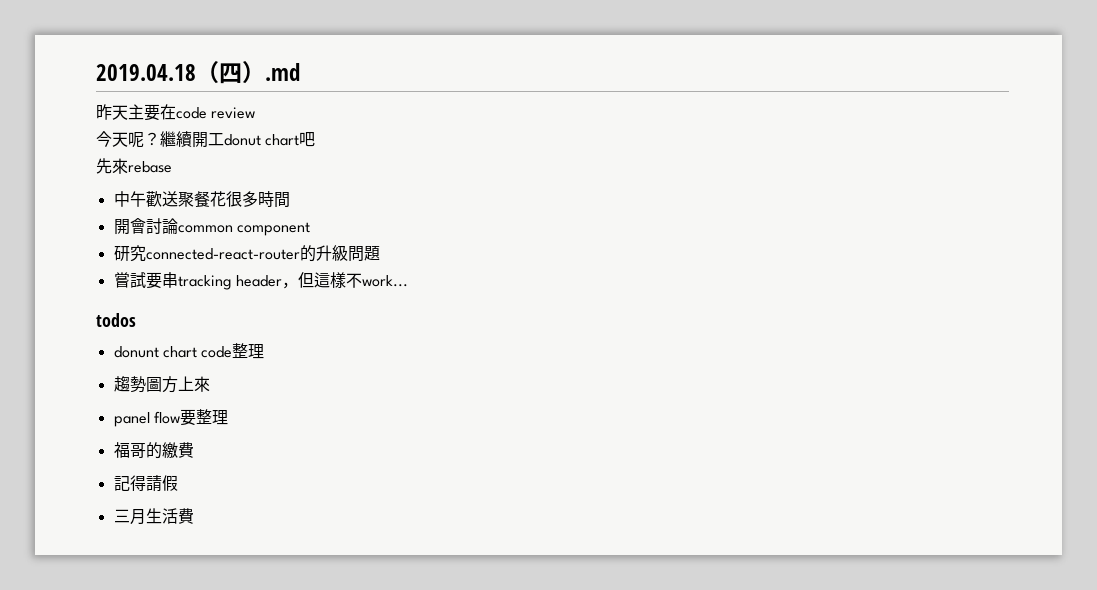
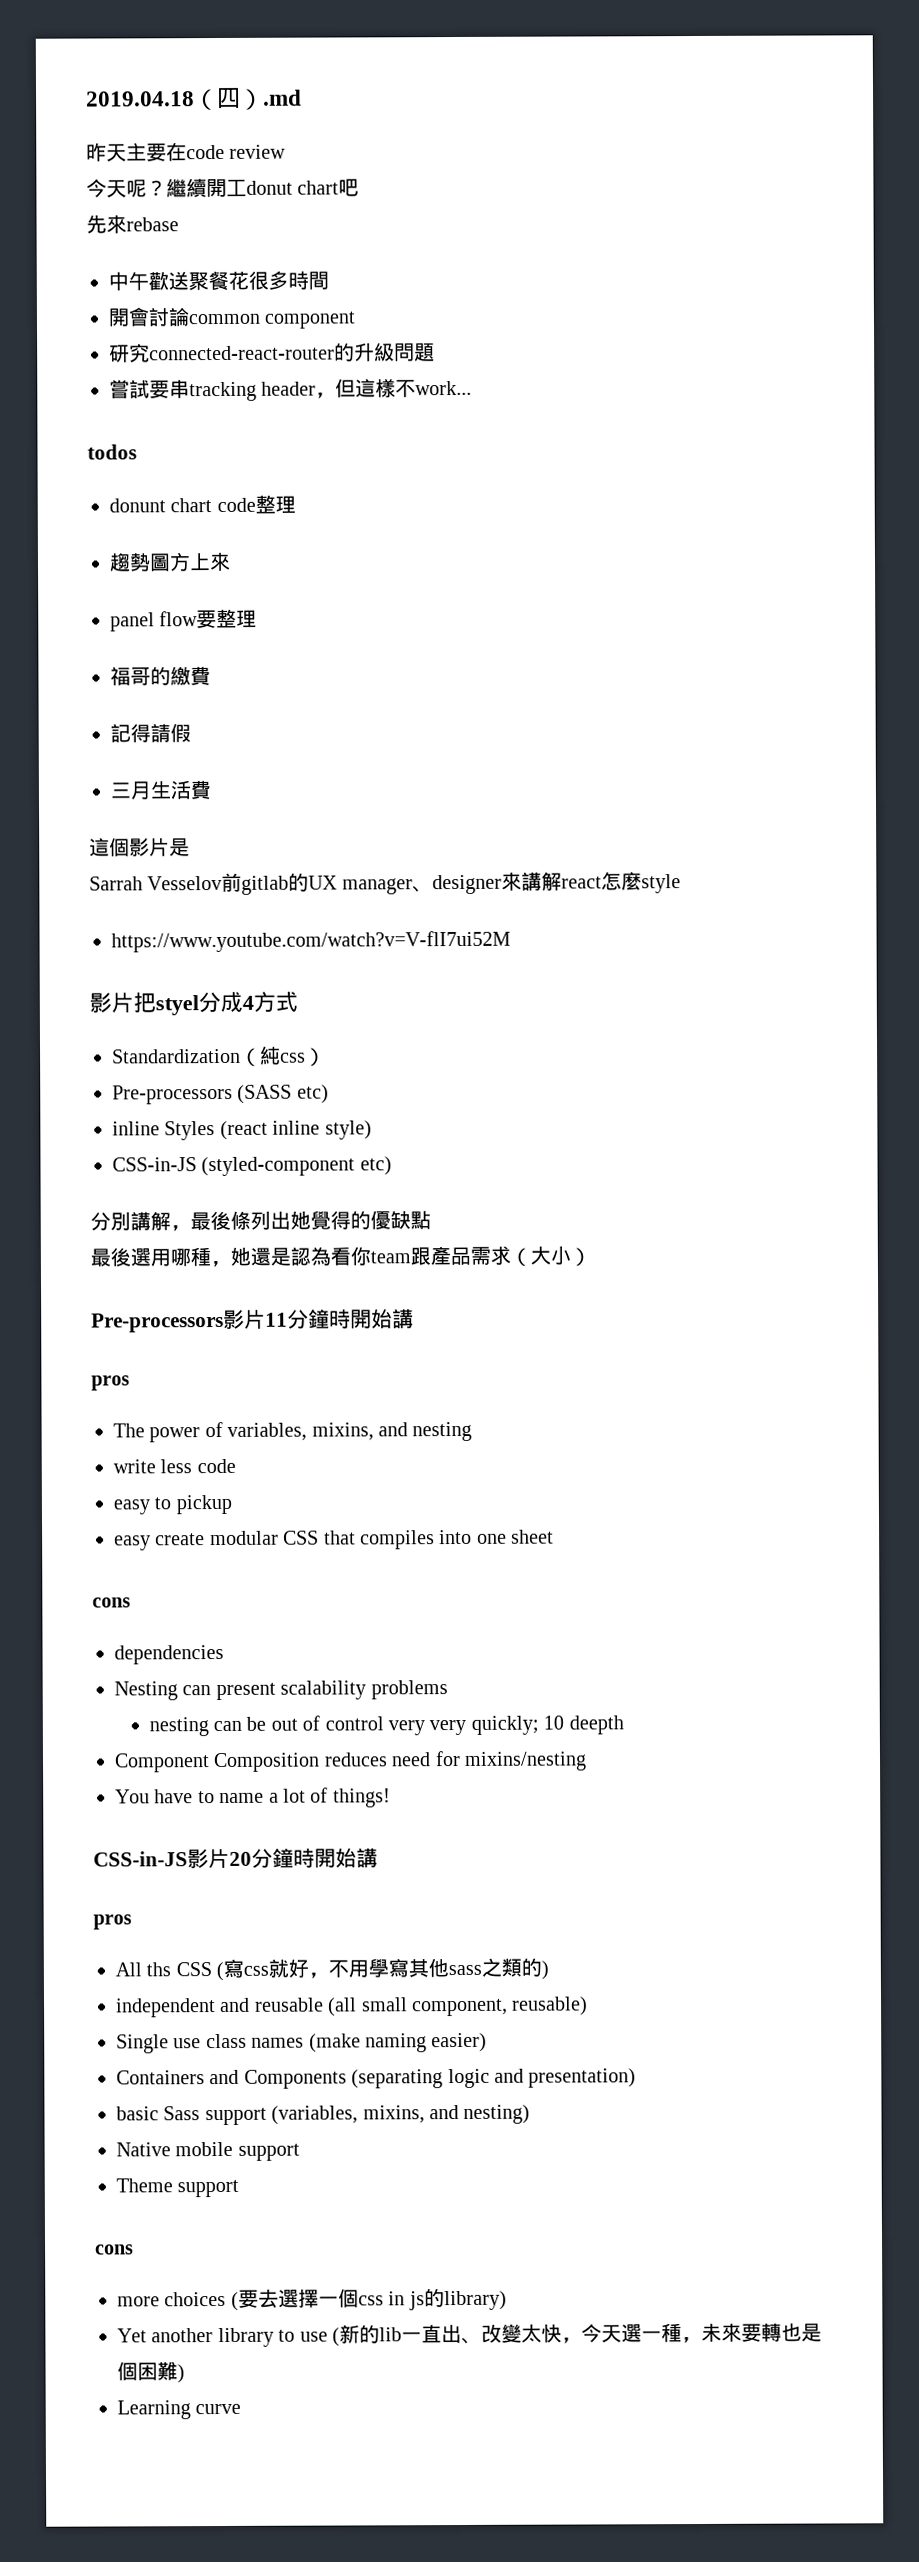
(194, 516) none -> [89,837,190,857] [89,871,681,895] [111,930,511,953] [89,991,298,1016] [112,1045,326,1067] [112,1084,329,1105] [112,1120,372,1141] [112,1156,392,1177] [90,1210,431,1232] [90,1245,591,1268] [91,1308,414,1333] [91,1375,130,1391] [113,1421,473,1443] [113,1458,236,1474] [113,1494,232,1515] [114,1529,555,1551] [92,1597,131,1608] [114,1644,224,1665] [114,1680,448,1701] [148,1715,624,1737] [114,1751,587,1773] [115,1787,391,1808] [93,1847,378,1869] [93,1914,132,1930] [115,1957,550,1982] [116,1996,589,2018] [116,2032,488,2054] [116,2068,637,2089] [116,2104,531,2126] [116,2141,300,2161] [116,2178,240,2198] [95,2244,134,2255] [117,2288,507,2311] [117,2322,822,2348] [117,2361,185,2384] [117,2400,242,2420] // 這個影片是 // Sarrah Vesselov前gitlab的UX manager、designer來講解react怎麼style // https://www.youtube.com/watch?v=V-flI7ui52M // 影片把styel分成4方式 // Standardization（純css） // Pre-processors (SASS etc) // inline Styles (react inline style) // CSS-in-JS (styled-component etc) // 分別講解，最後條列出她覺得的優缺點 // 最後選用哪種，她還是認為看你team跟產品需求（大小） // Pre-processors影片11分鐘時開始講 // pros // The power of variables, mixins, and nesting // write less code // easy to pickup // easy create modular CSS that compiles into one sheet // cons // dependencies // Nesting can present scalability problems // nesting can be out of control very very quickly; 10 deepth // Component Composition reduces need for mixins/nesting // You have to name a lot of things! // CSS-in-JS影片20分鐘時開始講 // pros // All ths CSS (寫css就好，不用學寫其他sass之類的) // independent and reusable (all small component, reusable) // Single use class names (make naming easier) // Containers and Components (separating logic and presentation) // basic Sass support (variables, mixins, and nesting) // Native mobile support // Theme support // cons // more choices (要去選擇一個css in js的library) // Yet another library to use (新的lib一直出、改變太快，今天選一種，未來要轉也是個困難) // Learning curve

